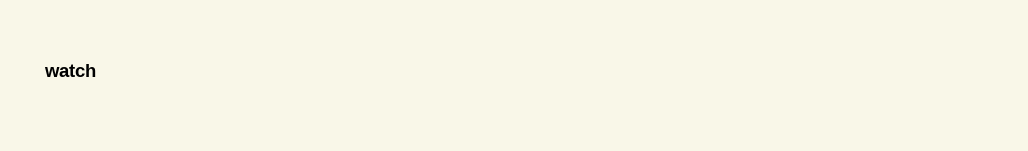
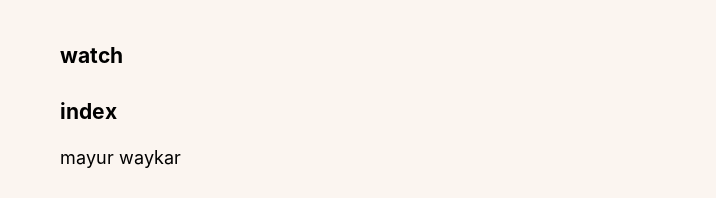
(96, 70) none -> [60,102,117,119] [60,150,181,168] // index // mayur waykar

